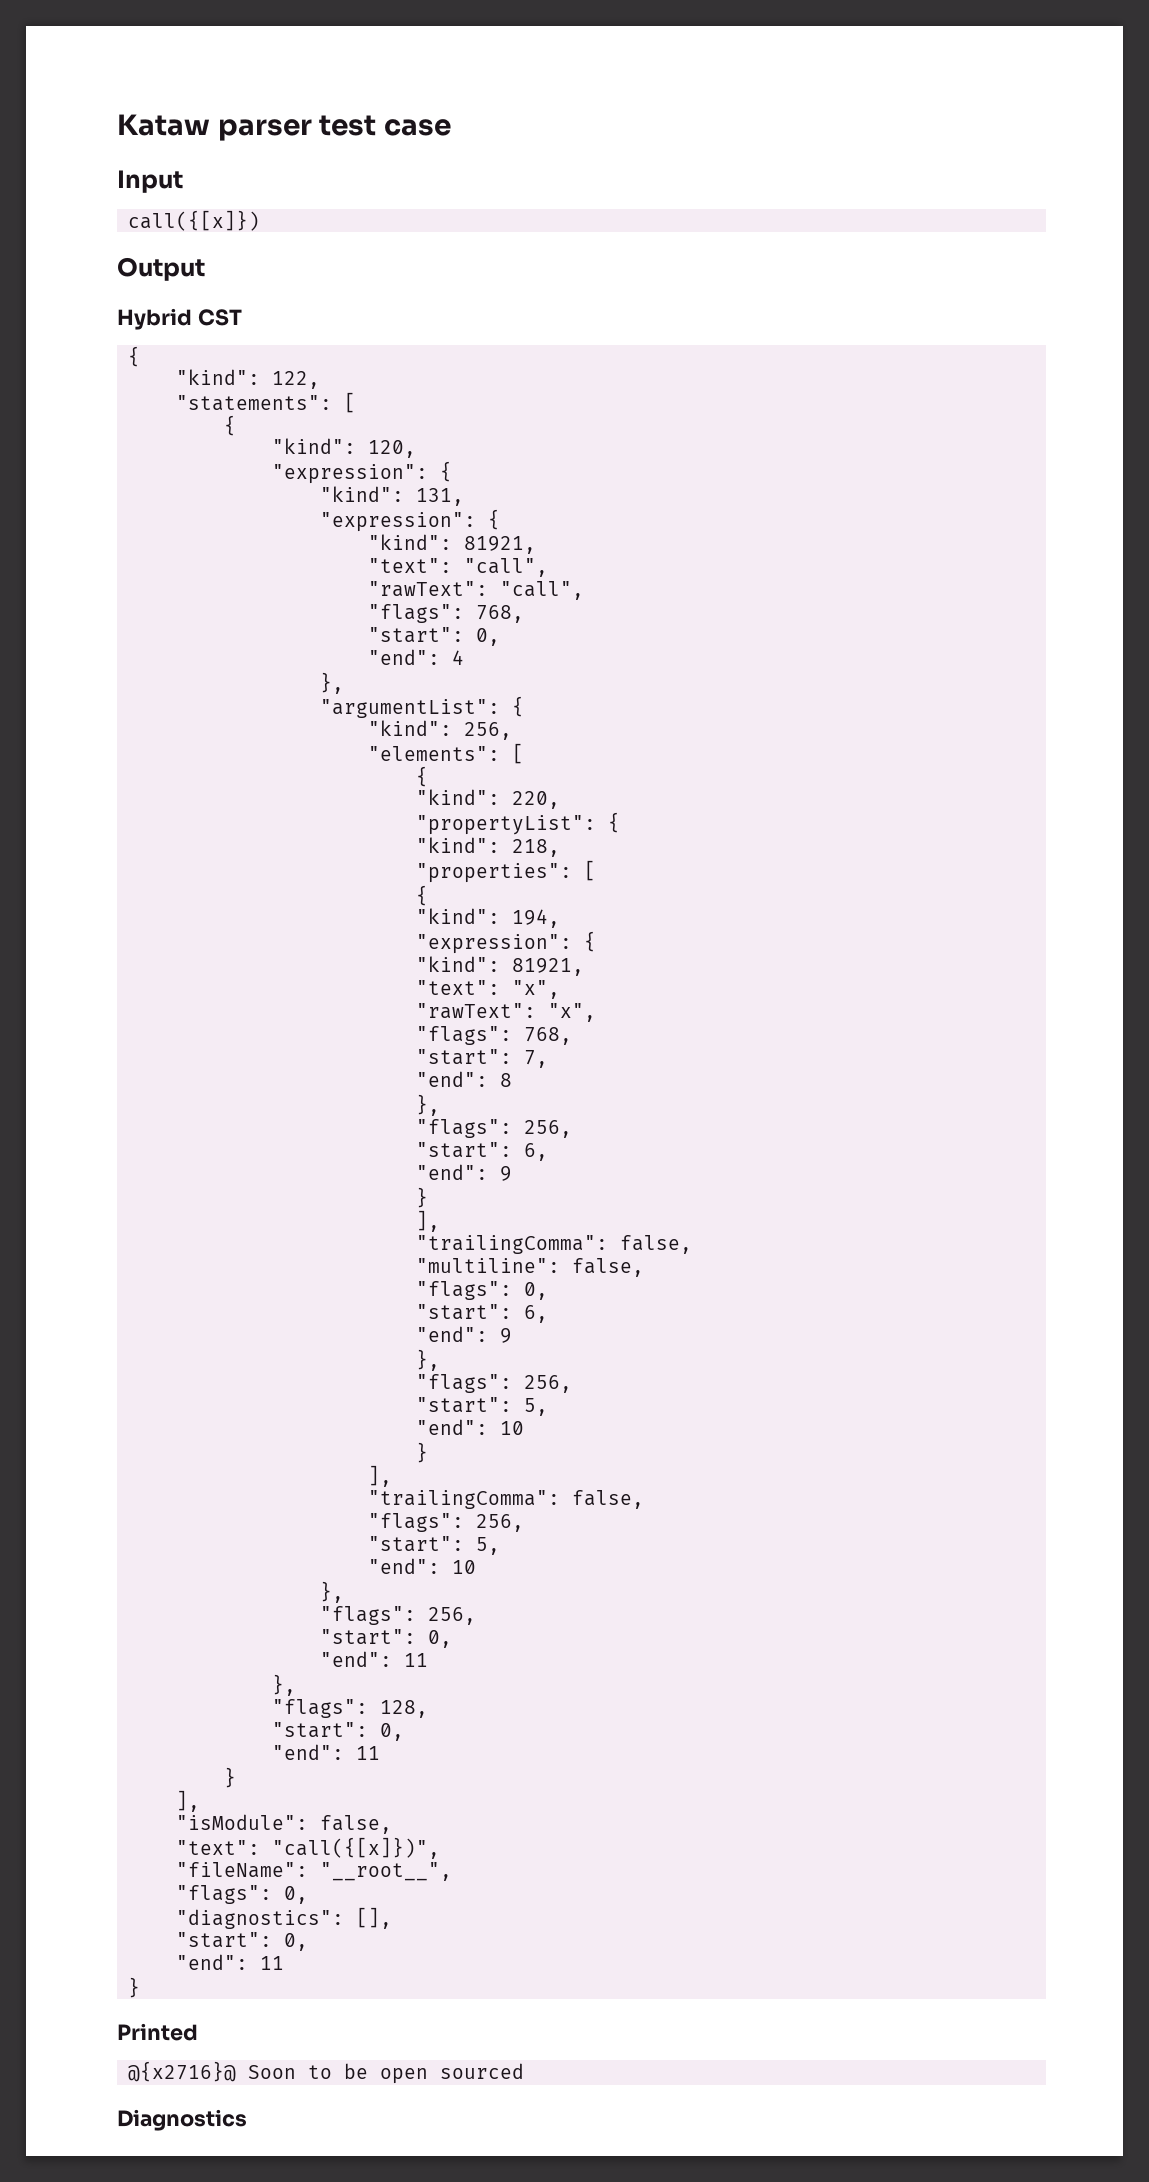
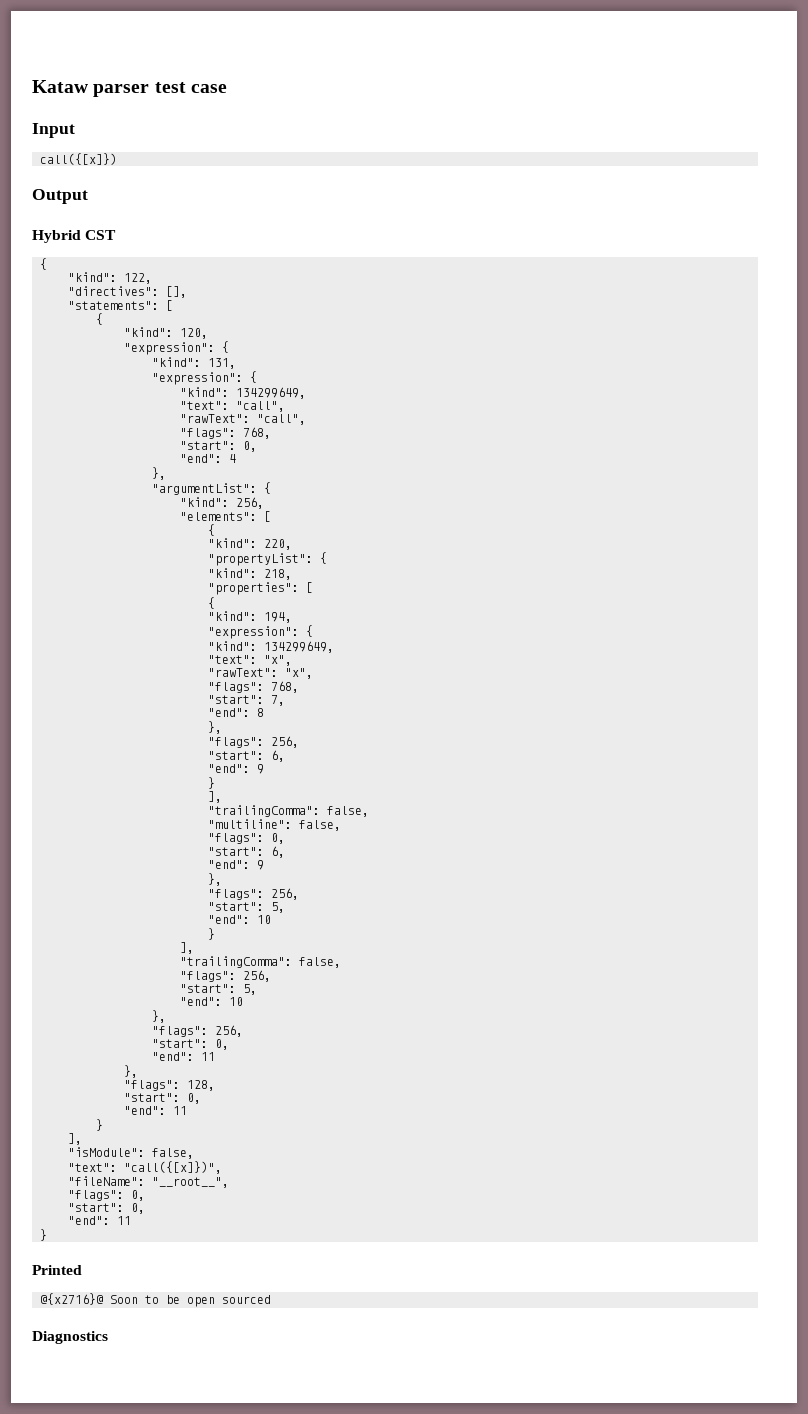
(321, 380) none -> [68,286,188,298] // "directives": [],
[464,536,537,554] 81921, -> [236,387,307,399] 134299649,
[512,958,585,976] 81921, -> [264,641,335,653] 134299649,
[176,1907,393,1929] // "diagnostics": [], -> (146, 1195) none

